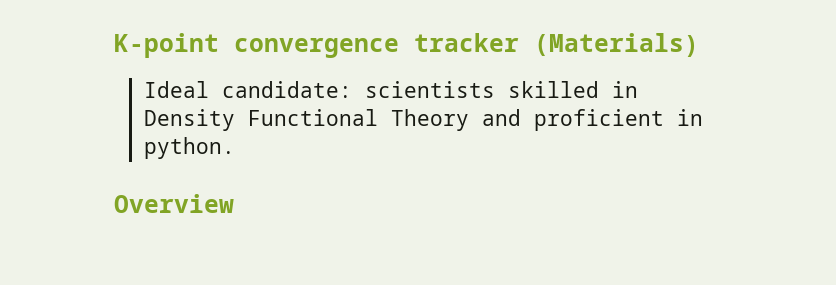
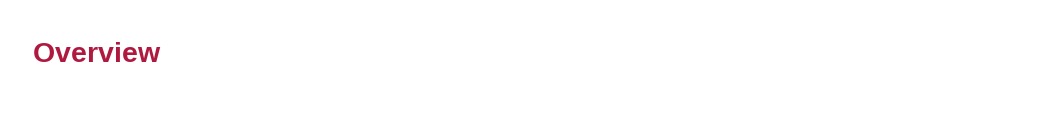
[114,33,699,58] [143,81,638,98] [143,109,703,131] [143,137,235,159] K-point convergence tracker (Materials) // Ideal candidate: scientists skilled in Density Functional Theory and proficient in python. // -> (33, 52) none

